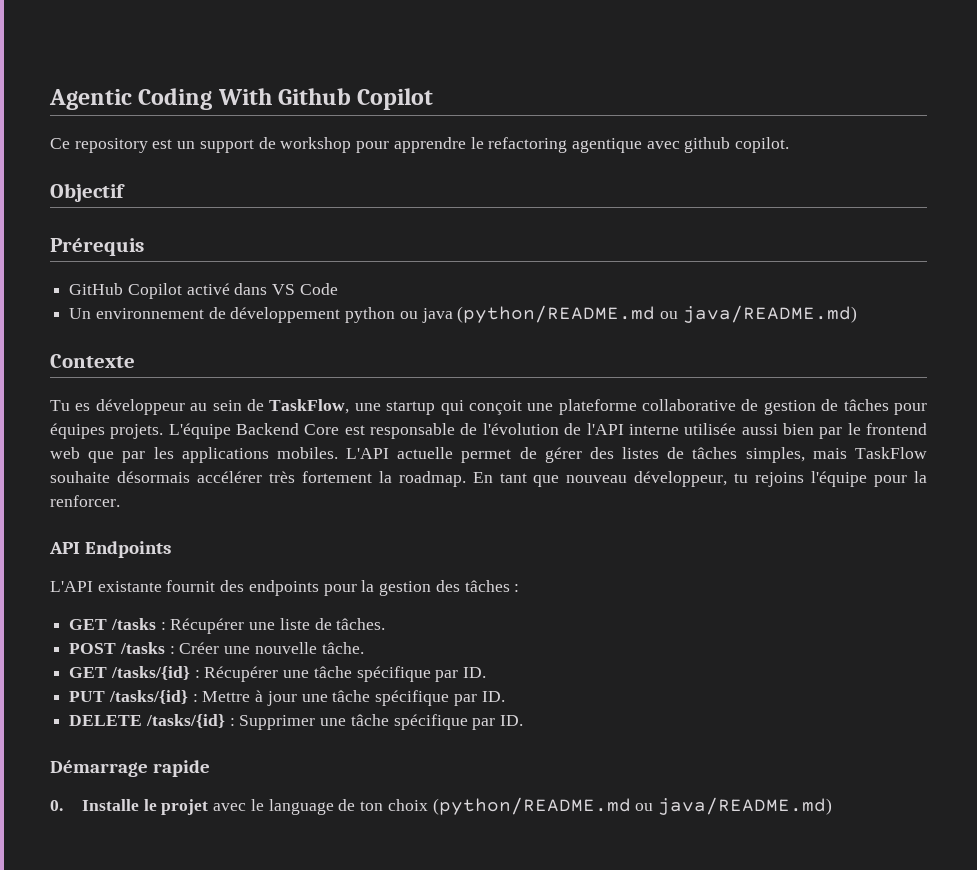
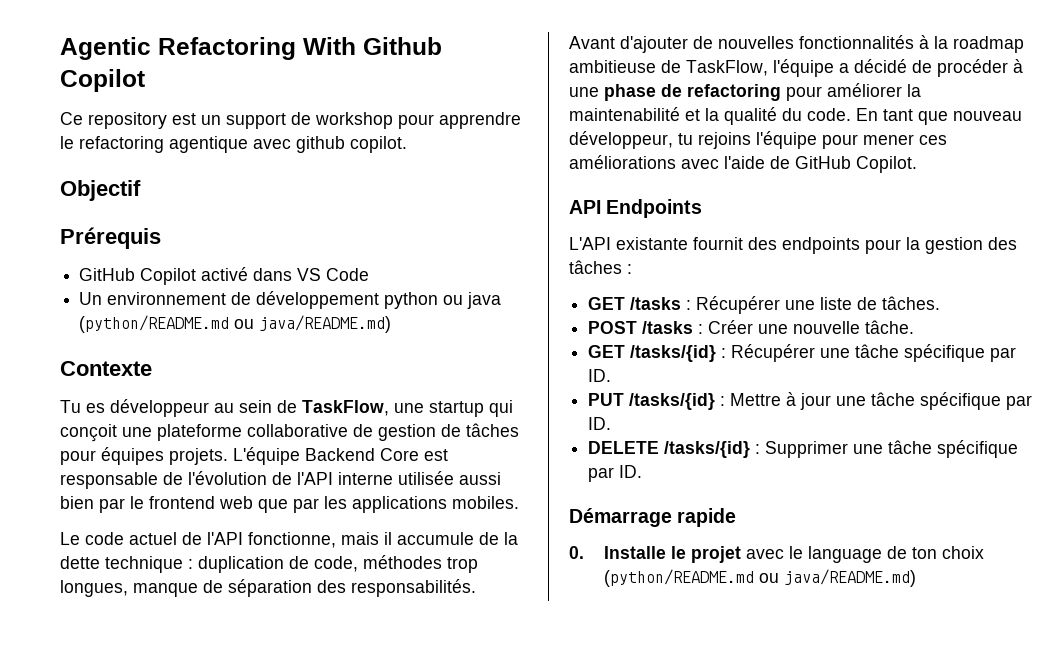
[138,88,213,110] Coding -> [158,37,296,60] Refactoring
[346,447,927,463] [50,471,466,487] L'API actuelle permet de gérer des listes de tâches simples, mais TaskFlow souhaite désormais accélérer très fortement la roadmap. -> [60,532,518,548] [60,555,478,573] [60,579,476,597] [569,35,1024,53] [569,59,1023,77] [569,83,921,101] [569,107,851,125] // Le code actuel de l'API fonctionne, mais il accumule de la dette technique : duplication de code, méthodes trop longues, manque de séparation des responsabilités. Avant d'ajouter de nouvelles fonctionnalités à la roadmap ambitieuse de TaskFlow, l'équipe a décidé de procéder à une phase de refactoring pour améliorer la maintenabilité et la qualité du code.
[914,471,927,483] [50,495,120,507] la renforcer. -> [863,134,947,145] [569,155,917,173] mener ces améliorations avec l'aide de GitHub Copilot.

